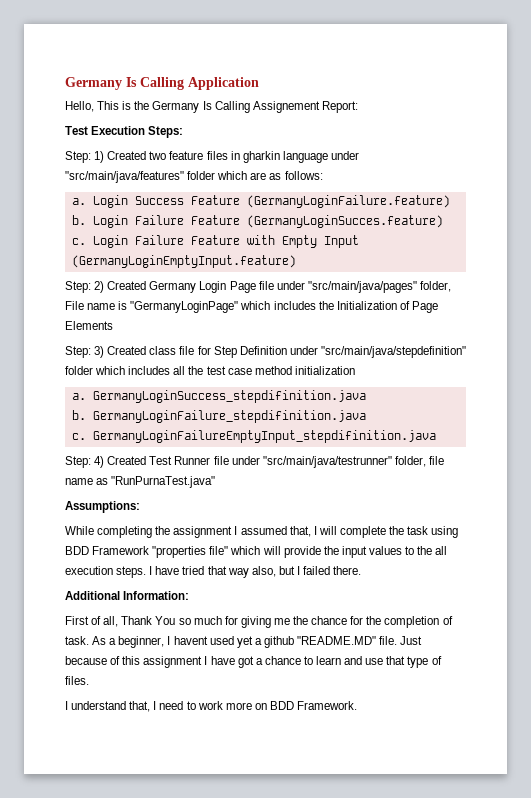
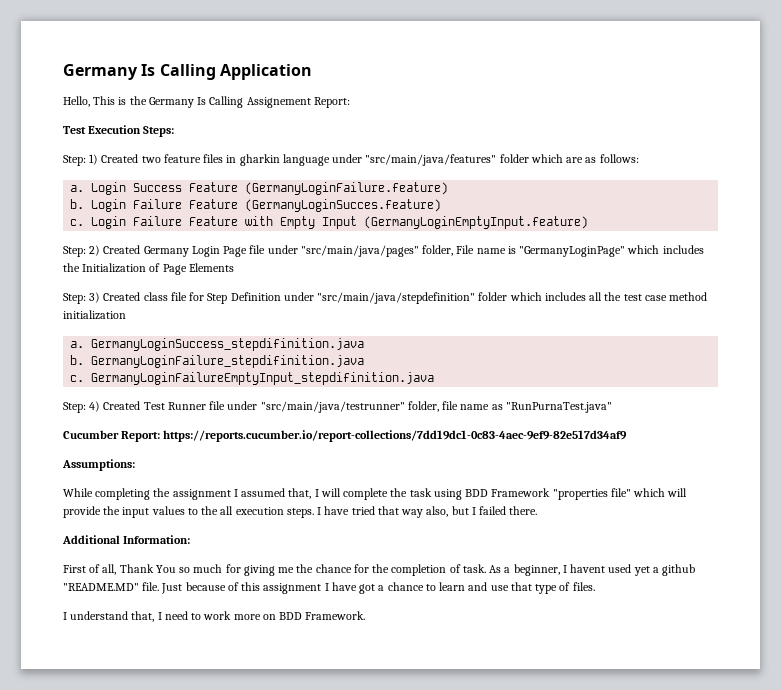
(216, 482) none -> [63,430,628,442] // Cucumber Report: https://reports.cucumber.io/report-collections/7dd19dc1-0c83-4aec-9ef9-82e517d34af9

